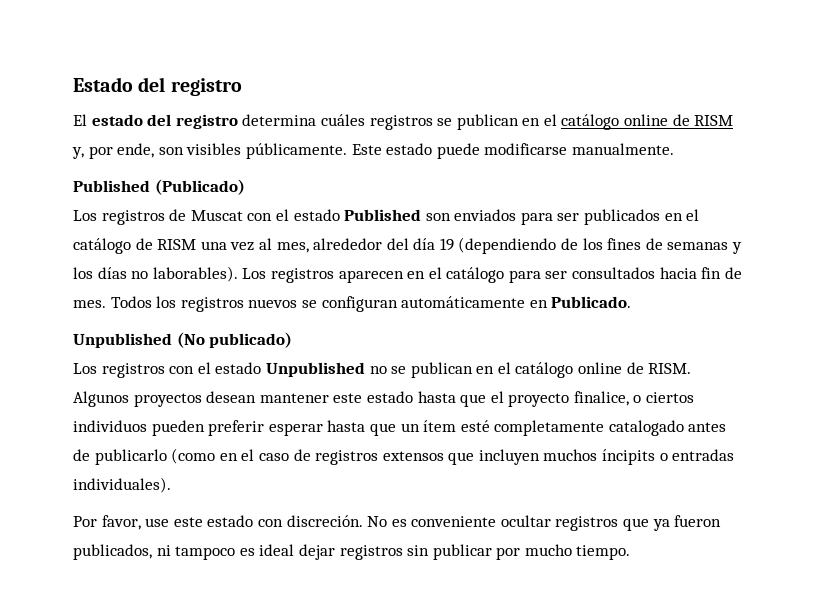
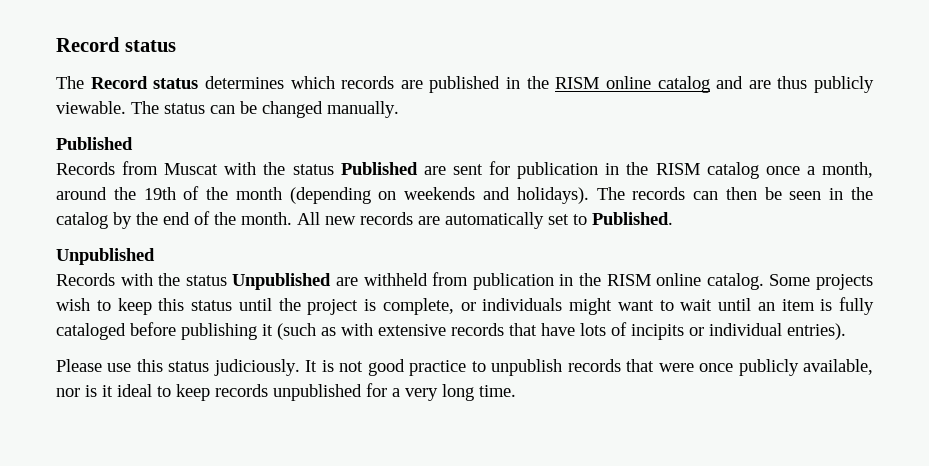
[73,77,242,96] [73,114,734,130] [72,143,674,159] [73,179,245,195] [73,209,700,225] [73,237,743,254] [73,266,742,283] [73,296,632,312] [73,332,293,348] [73,362,692,378] [73,391,695,407] [73,420,727,436] [73,448,735,465] [73,477,171,493] [73,515,722,531] [73,544,631,560] Estado del registro // El estado del registro determina cuáles registros se publican en el catálogo online de RISM y, por ende, son visibles públicamente. Este estado puede modificarse manualmente. // Published (Publicado) // Los registros de Muscat con el estado Published son enviados para ser publicados en el catálogo de RISM una vez al mes, alrededor del día 19 (dependiendo de los fines de semanas y los días no laborables). Los registros aparecen en el catálogo para ser consultados hacia fin de mes. Todos los registros nuevos se configuran automáticamente en Publicado. // Unpublished (No publicado) // Los registros con el estado Unpublished no se publican en el catálogo online de RISM. Algunos proyectos desean mantener este estado hasta que el proyecto finalice, o ciertos individuos pueden preferir esperar hasta que un ítem esté completamente catalogado antes de publicarlo (como en el caso de registros extensos que incluyen muchos íncipits o entradas individuales). // Por favor, use este estado con discreción. No es conveniente ocultar registros que ya fueron publicados, ni tampoco es ideal dejar registros sin publicar por mucho tiempo. -> [56,37,176,52] [56,76,874,93] [56,101,399,118] [56,137,133,150] [56,161,874,179] [56,186,874,204] [56,211,673,229] [56,248,155,265] [56,272,874,290] [56,297,874,315] [56,322,846,340] [56,359,874,376] [56,383,516,401] Record status // The Record status determines which records are published in the RISM online catalog and are thus publicly viewable. The status can be changed manually. // Published // Records from Muscat with the status Published are sent for publication in the RISM catalog once a month, around the 19th of the month (depending on weekends and holidays). The records can then be seen in the catalog by the end of the month. All new records are automatically set to Published. // Unpublished // Records with the status Unpublished are withheld from publication in the RISM online catalog. Some projects wish to keep this status until the project is complete, or individuals might want to wait until an item is fully cataloged before publishing it (such as with extensive records that have lots of incipits or individual entries). // Please use this status judiciously. It is not good practice to unpublish records that were once publicly available, nor is it ideal to keep records unpublished for a very long time.

